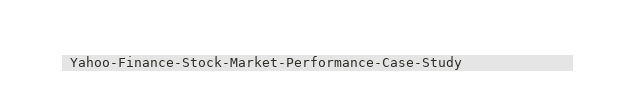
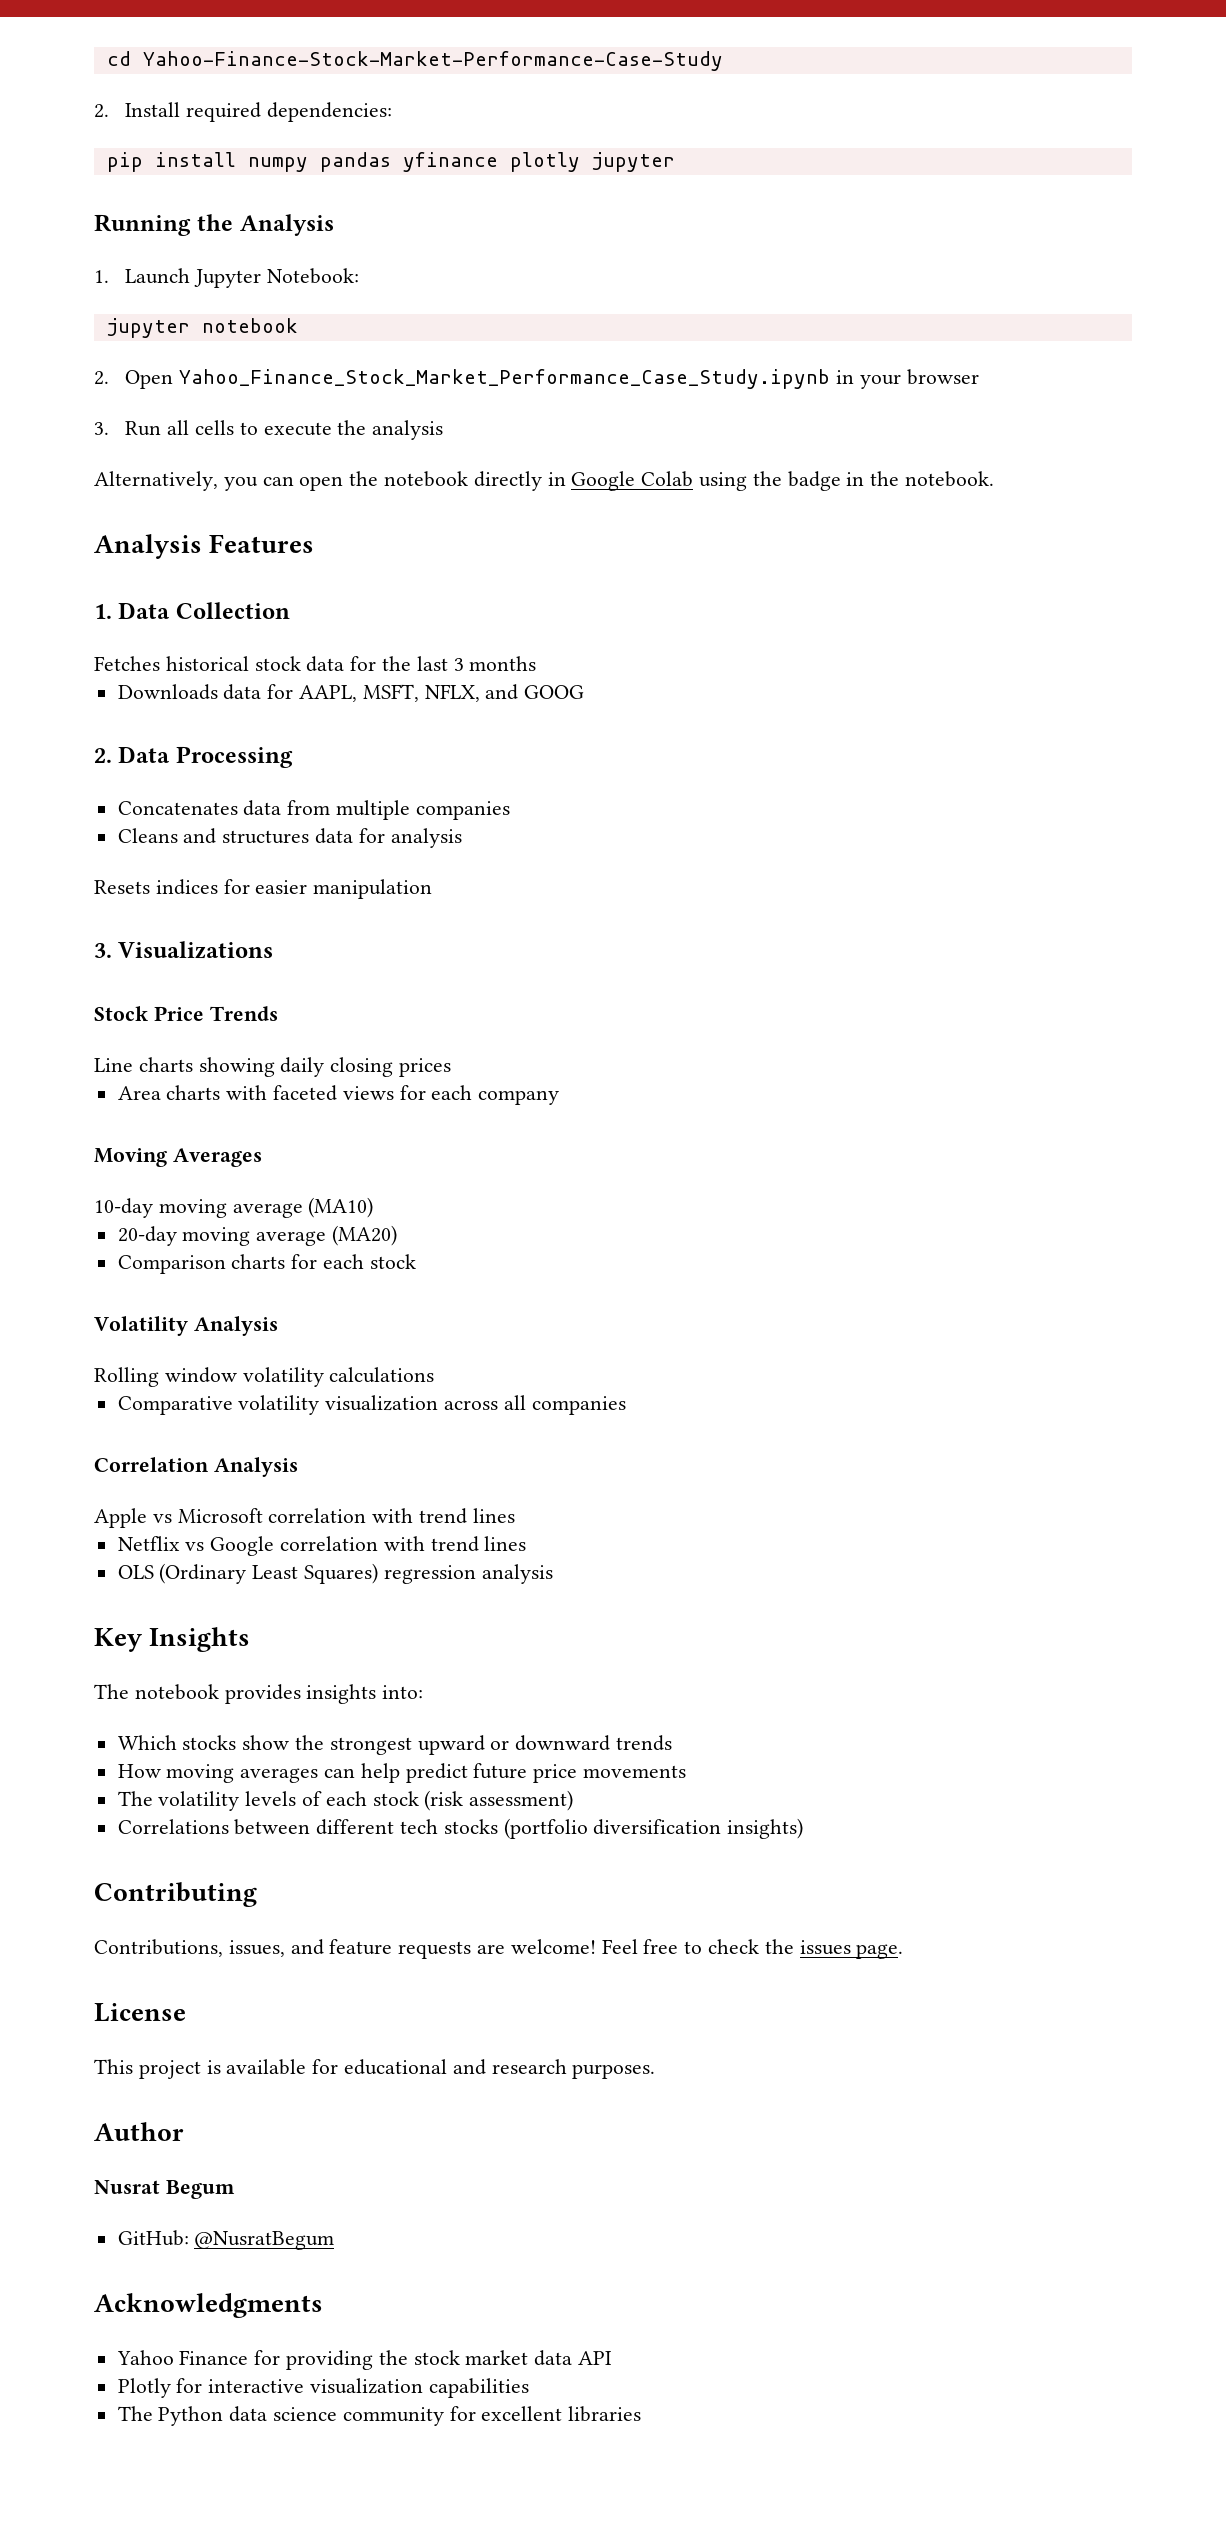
(69, 63) none -> [106,51,131,66] cd
(462, 63) none -> [94,102,393,122] [106,152,675,172] [94,214,334,236] [94,268,360,288] [106,318,298,338] [94,369,979,389] [94,420,444,440] [94,471,995,491] [94,534,315,559] [94,602,290,619] [94,656,537,672] [117,684,585,702] [94,746,293,768] [117,800,510,820] [117,828,462,848] [94,879,433,899] [94,941,274,959] [94,1006,278,1021] [94,1057,452,1077] [117,1085,560,1105] [94,1148,262,1167] [94,1197,374,1218] [117,1225,398,1246] [117,1254,416,1274] [94,1316,278,1336] [94,1367,435,1387] [117,1395,626,1415] [94,1457,298,1477] [94,1508,515,1528] [117,1536,527,1556] [117,1563,553,1584] [94,1627,251,1652] [94,1684,424,1704] [117,1735,673,1755] [117,1763,687,1783] [117,1790,574,1811] [117,1818,804,1839] [94,1882,257,1907] [94,1939,904,1959] [94,2003,186,2022] [94,2059,656,2079] [94,2122,184,2141] [94,2180,235,2199] [117,2230,335,2250] [94,2293,323,2318] [116,2350,613,2370] [117,2378,529,2398] [117,2406,642,2426] // 2. Install required dependencies: // pip install numpy pandas yfinance plotly jupyter // Running the Analysis // 1. Launch Jupyter Notebook: // jupyter notebook // 2. Open Yahoo_Finance_Stock_Market_Performance_Case_Study.ipynb in your browser // 3. Run all cells to execute the analysis // Alternatively, you can open the notebook directly in Google Colab using the badge in the notebook. // Analysis Features // 1. Data Collection // Fetches historical stock data for the last 3 months // Downloads data for AAPL, MSFT, NFLX, and GOOG // 2. Data Processing // Concatenates data from multiple companies // Cleans and structures data for analysis // Resets indices for easier manipulation // 3. Visualizations // Stock Price Trends // Line charts showing daily closing prices // Area charts with faceted views for each company // Moving Averages // 10-day moving average (MA10) // 20-day moving average (MA20) // Comparison charts for each stock // Volatility Analysis // Rolling window volatility calculations // Comparative volatility visualization across all companies // Correlation Analysis // Apple vs Microsoft correlation with trend lines // Netflix vs Google correlation with trend lines // OLS (Ordinary Least Squares) regression analysis // Key Insights // The notebook provides insights into: // Which stocks show the strongest upward or downward trends // How moving averages can help predict future price movements // The volatility levels of each stock (risk assessment) // Correlations between different tech stocks (portfolio diversification insights) // Contributing // Contributions, issues, and feature requests are welcome! Feel free to check the issues page. // License // This project is available for educational and research purposes. // Author // Nusrat Begum // GitHub: @NusratBegum // Acknowledgments // Yahoo Finance for providing the stock market data API // Plotly for interactive visualization capabilities // The Python data science community for excellent libraries

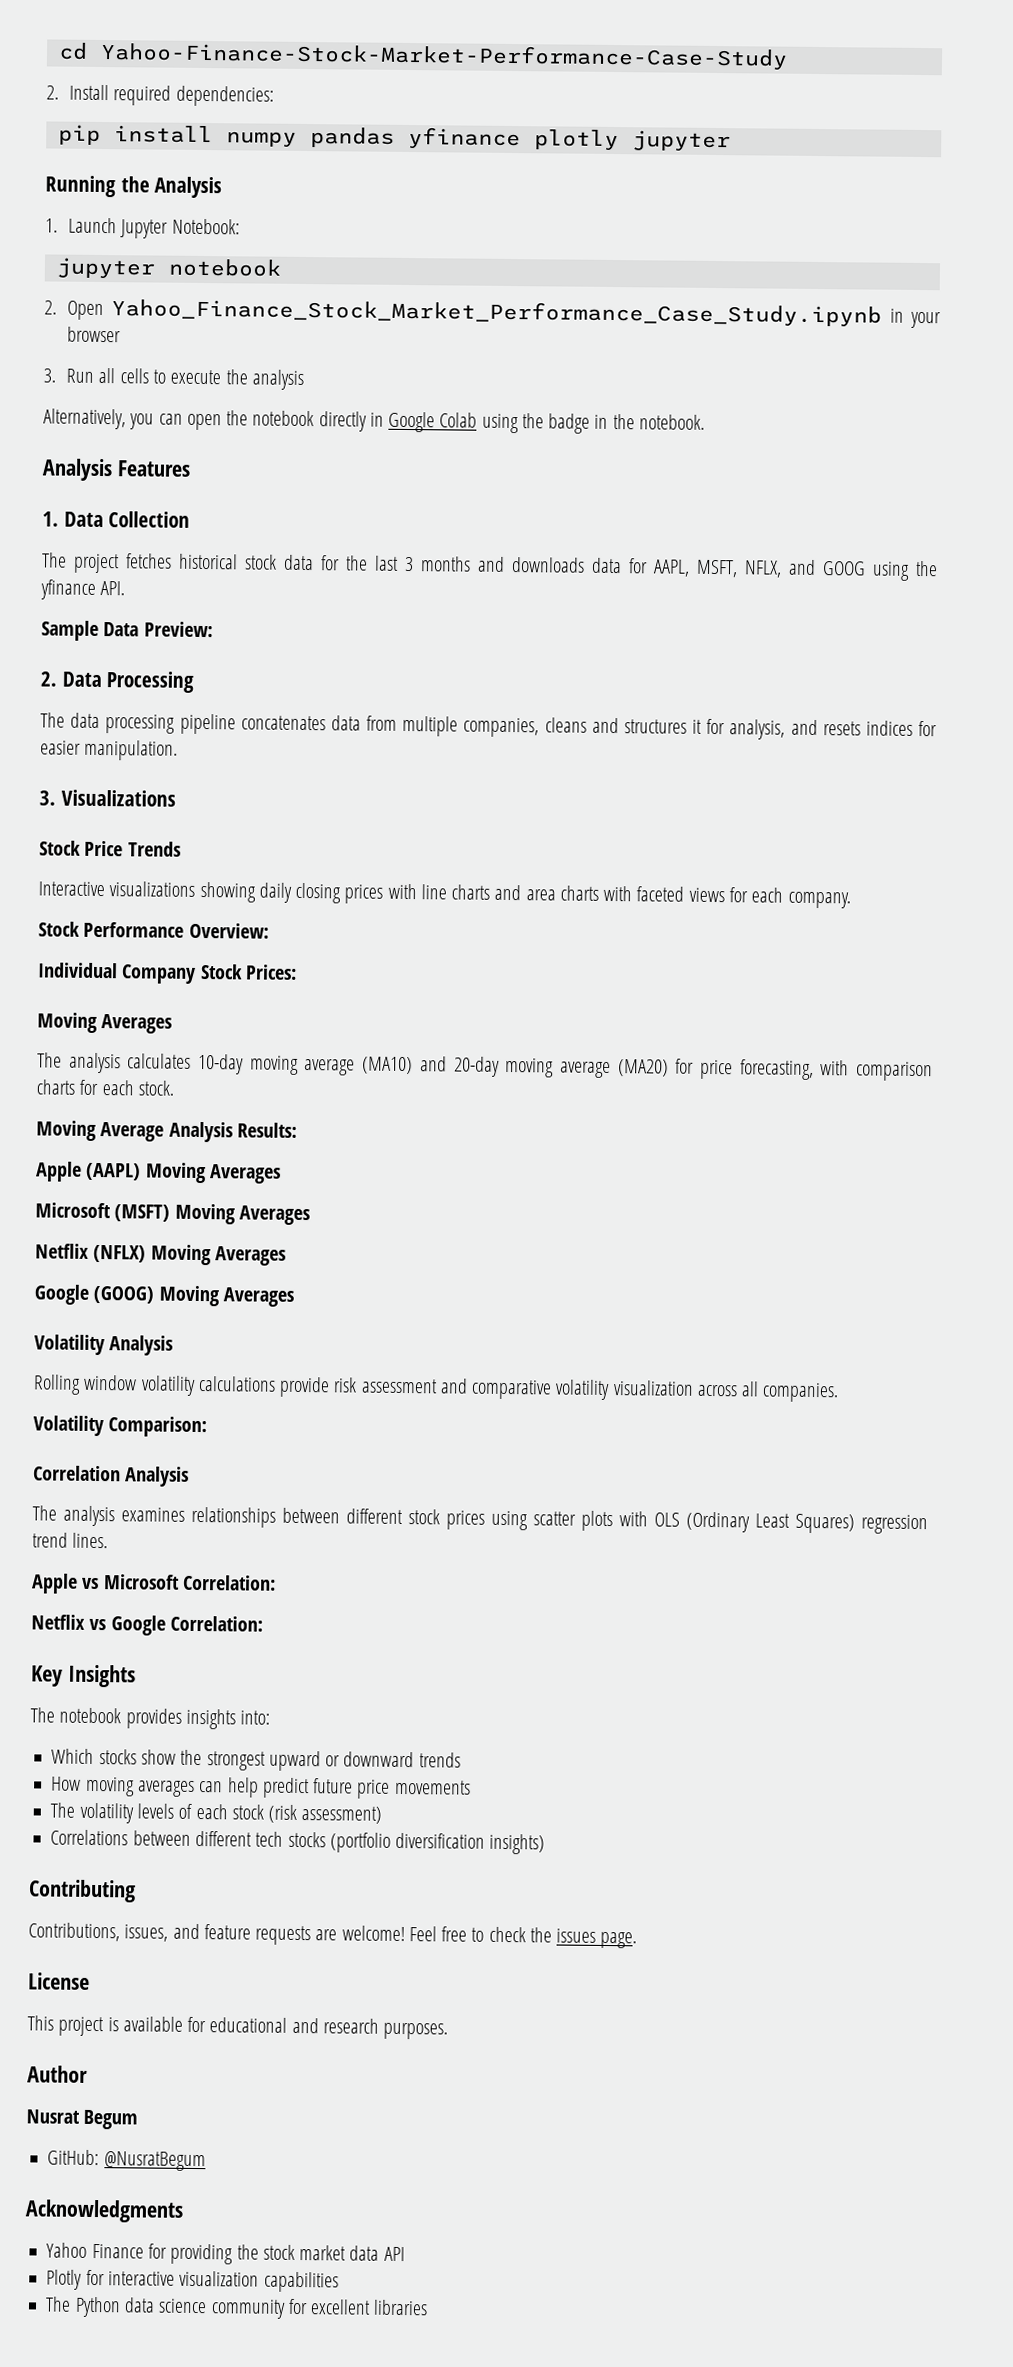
[94,656,160,671] Fetches -> [41,552,173,574] The project fetches
[117,684,218,700] // Downloads -> [477,556,586,573] and downloads
[94,746,293,768] [117,800,510,820] [117,828,462,848] [94,880,150,894] // 2. Data Processing // Concatenates data from multiple companies // Cleans and structures data for analysis // Resets -> [871,560,938,581] [40,579,126,600] [41,620,213,641] [40,671,195,693] [40,712,861,740] using the yfinance API. // Sample Data Preview: // 2. Data Processing // The data processing pipeline concatenates data from multiple companies, cleans and structures it for analysis, and resets
[313,879,433,899] manipulation -> [84,739,179,761] manipulation.
[94,1057,193,1072] Line charts -> [38,881,196,897] Interactive visualizations
[117,1086,161,1100] // Area -> [387,883,556,901] with line charts and area
[478,1090,560,1105] [94,1148,262,1167] company // Moving Averages // -> [787,891,852,909] [38,921,269,939] [37,962,297,984] [37,1012,173,1034] [37,1052,192,1074] company. // Stock Performance Overview: // Individual Company Stock Prices: // Moving Averages // The analysis calculates
(374, 1207) // -> [419,1056,447,1072] and
[117,1254,416,1274] // Comparison charts for each stock -> [675,1058,933,1082] [36,1079,174,1096] [36,1120,297,1143] [35,1161,281,1184] [35,1202,310,1226] [35,1243,286,1266] [34,1284,294,1307] for price forecasting, with comparison charts for each stock. // Moving Average Analysis Results: // Apple (AAPL) Moving Averages // Microsoft (MSFT) Moving Averages // Netflix (NFLX) Moving Averages // Google (GOOG) Moving Averages
[117,1396,233,1415] // Comparative -> [279,1376,553,1400] provide risk assessment and comparative
[531,1396,626,1415] companies -> [762,1382,840,1403] [33,1415,208,1438] companies. // Volatility Comparison:
[94,1508,515,1528] [117,1536,527,1556] Apple vs Microsoft correlation with trend lines // Netflix vs Google correlation with trend lines // -> [32,1505,648,1532] The analysis examines relationships between different stock prices using scatter plots with
[481,1564,553,1584] analysis -> [32,1532,109,1549] [31,1573,276,1594] [31,1614,263,1636] trend lines. // Apple vs Microsoft Correlation: // Netflix vs Google Correlation:

